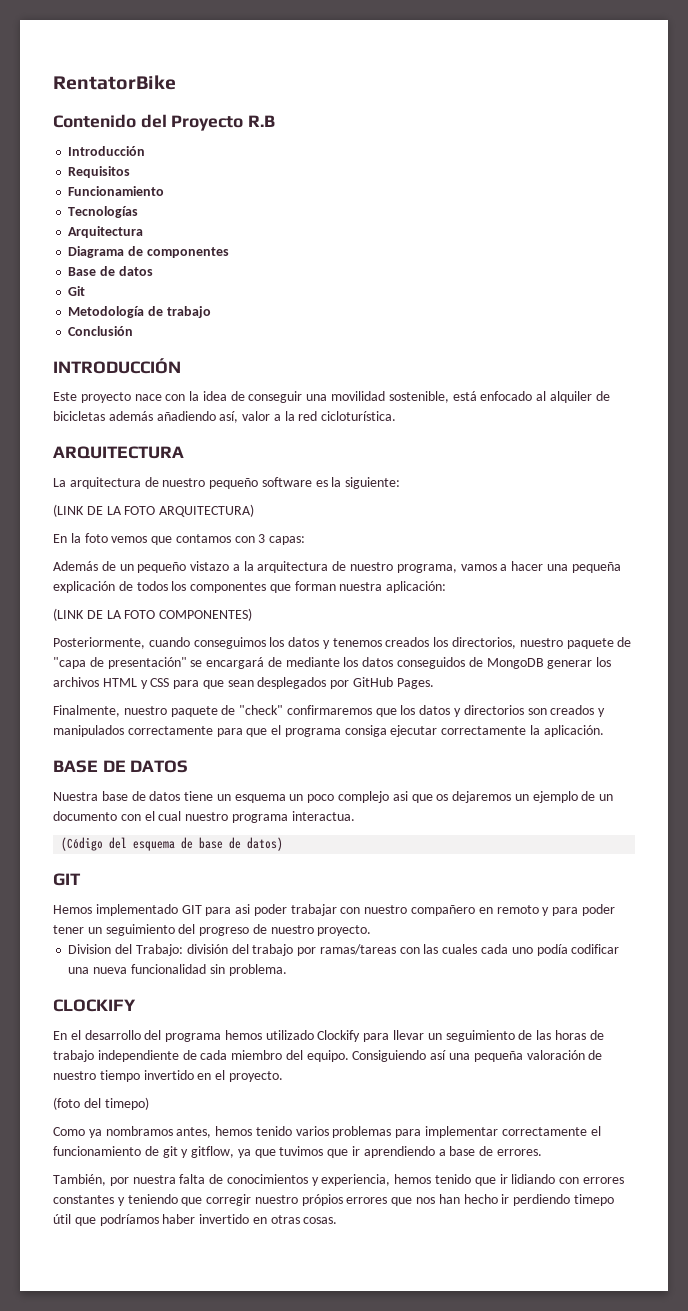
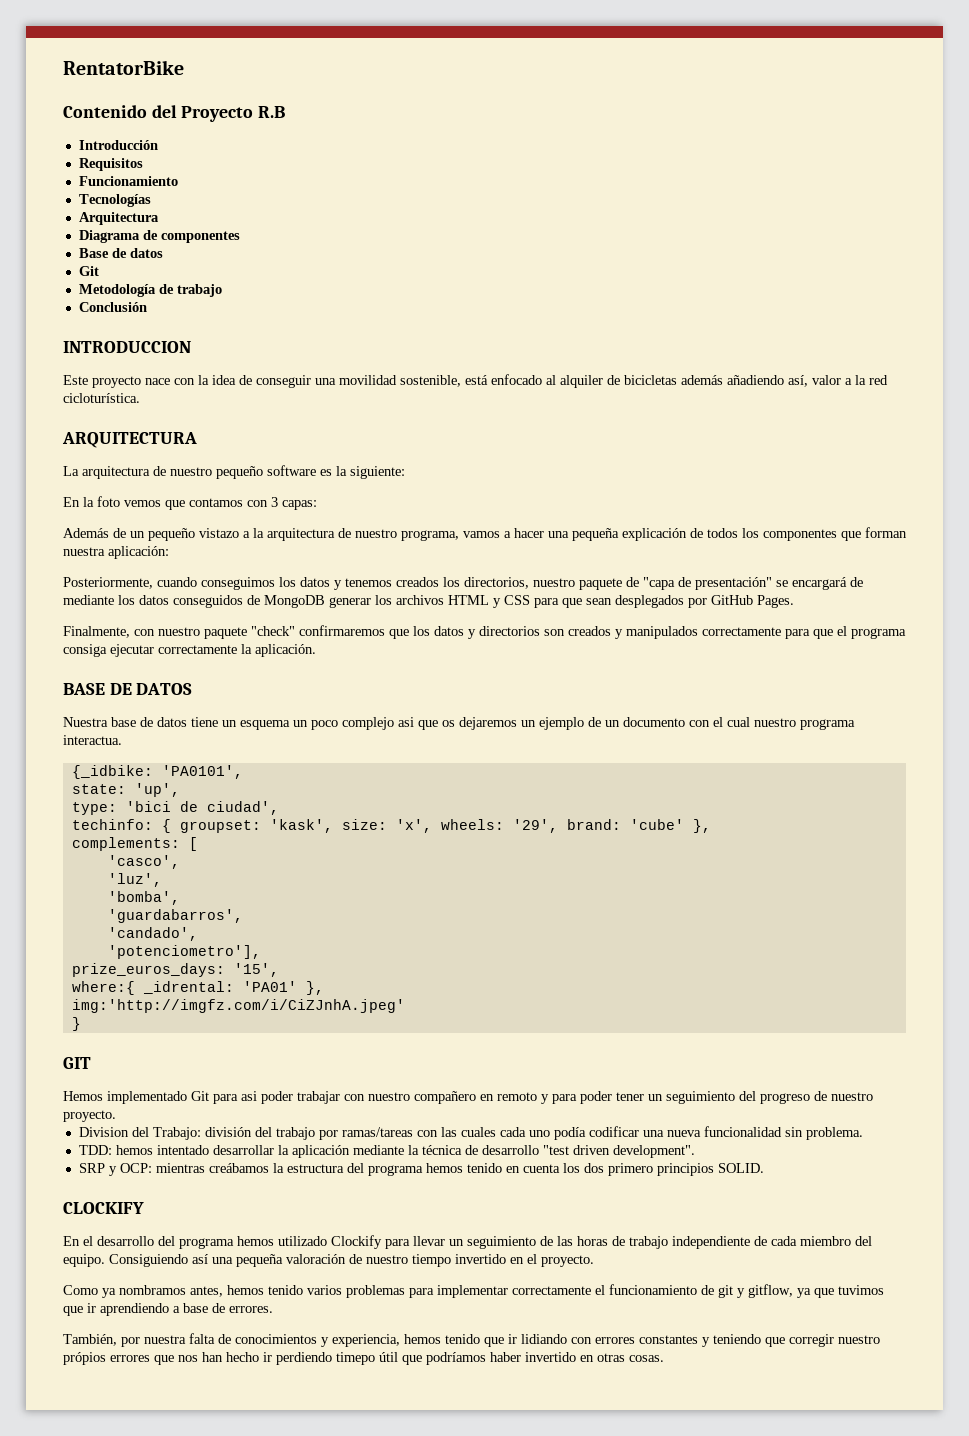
[53,358,181,374] INTRODUCCIÓN -> [63,341,191,353] INTRODUCCION
[53,504,255,517] // (LINK DE LA FOTO ARQUITECTURA) -> (405, 472) none
[53,608,253,621] // (LINK DE LA FOTO COMPONENTES) -> (169, 552) none
[123,705,236,717] nuestro paquete de -> [134,627,247,639] con nuestro paquete
[61,837,284,851] (Código del esquema de base de datos) -> [71,765,243,779] [71,783,180,797] [71,801,279,815] [71,819,711,833] [71,837,198,851] [107,855,180,869] [107,873,162,887] [107,891,180,905] [107,909,243,923] [107,927,198,941] [107,945,261,959] [71,963,279,977] [71,981,324,995] [71,999,405,1013] [71,1017,81,1031] {_idbike: 'PA0101', // state: 'up', // type: 'bici de ciudad', // techinfo: { groupset: 'kask', size: 'x', wheels: '29', brand: 'cube' }, // complements: [ // 'casco', // 'luz', // 'bomba', // 'guardabarros', // 'candado', // 'potenciometro'], // prize_euros_days: '15', // where:{ _idrental: 'PA01' }, // img:'http://imgfz.com/i/CiZJnhA.jpeg' // }
[181,905,202,914] GIT -> [191,1091,209,1101] Git
(287, 970) none -> [78,1145,695,1158] [78,1163,764,1176] // TDD: hemos intentado desarrollar la aplicación mediante la técnica de desarrollo "test driven development". // SRP y OCP: mientras creábamos la estructura del programa hemos tenido en cuenta los dos primero principios SOLID.
[53,1097,149,1110] // (foto del timepo) -> (594, 1261) none

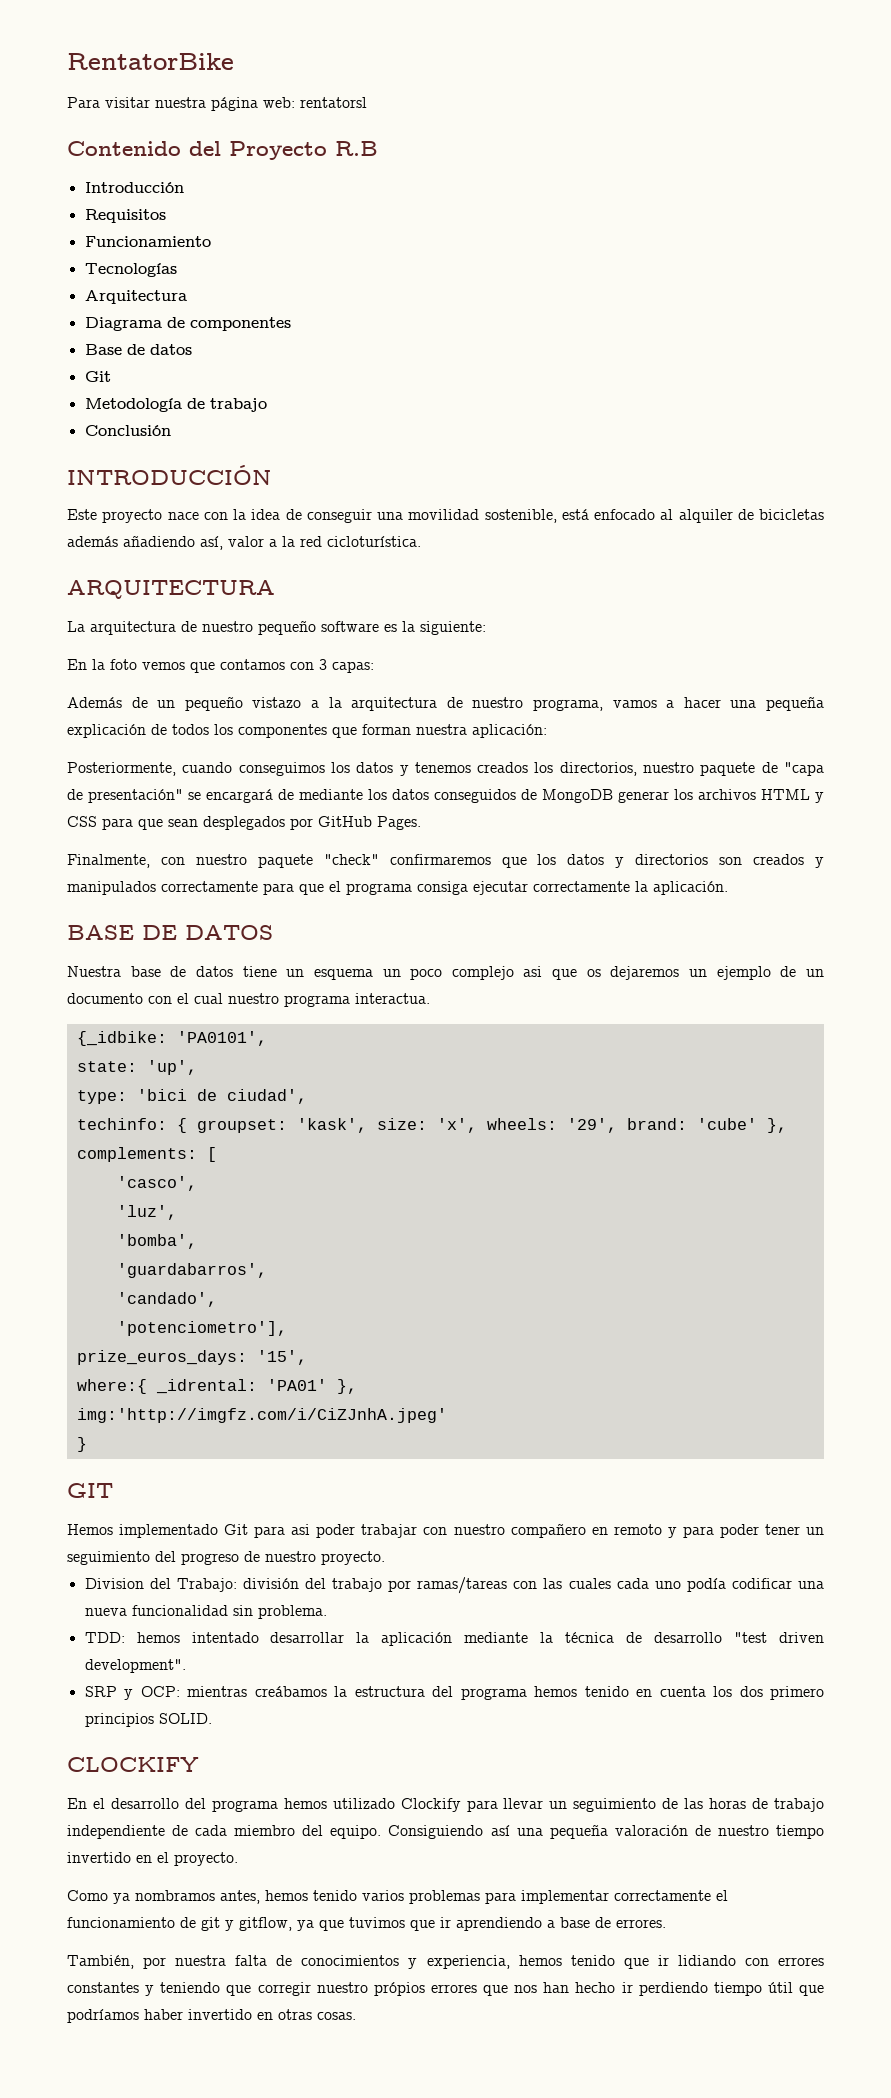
(184, 67) none -> [67,97,367,111] // Para visitar nuestra página web: rentatorsl
[63,341,191,353] INTRODUCCION -> [67,465,272,485] INTRODUCCIÓN
[336,1352,375,1365] timepo -> [713,1982,762,1996] tiempo

